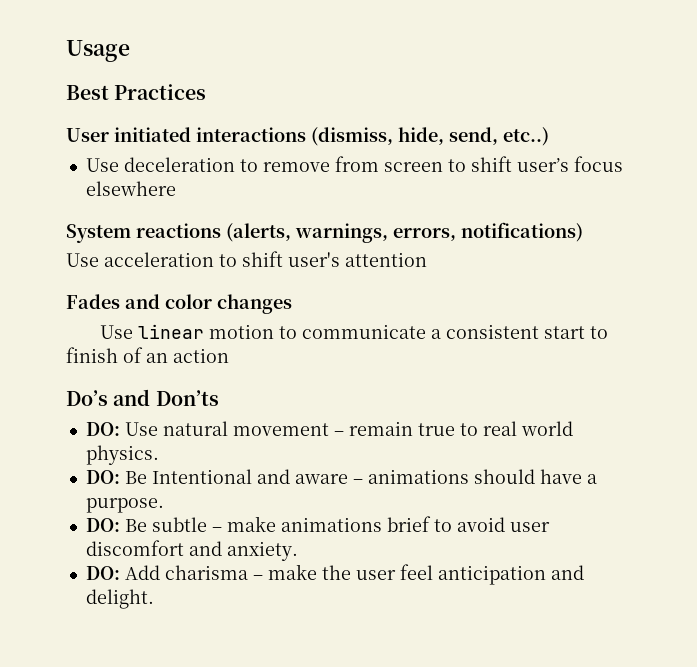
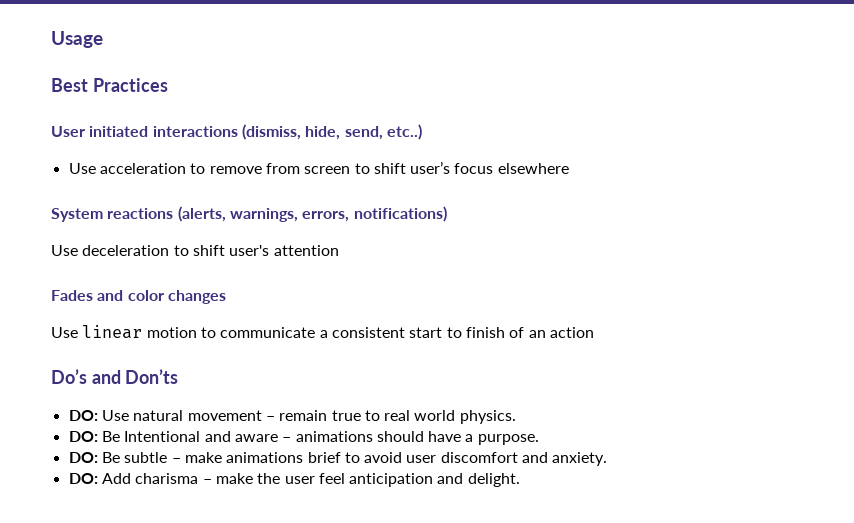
[123,157,235,172] deceleration -> [99,163,186,174] acceleration
[104,252,214,267] acceleration -> [82,245,170,256] deceleration

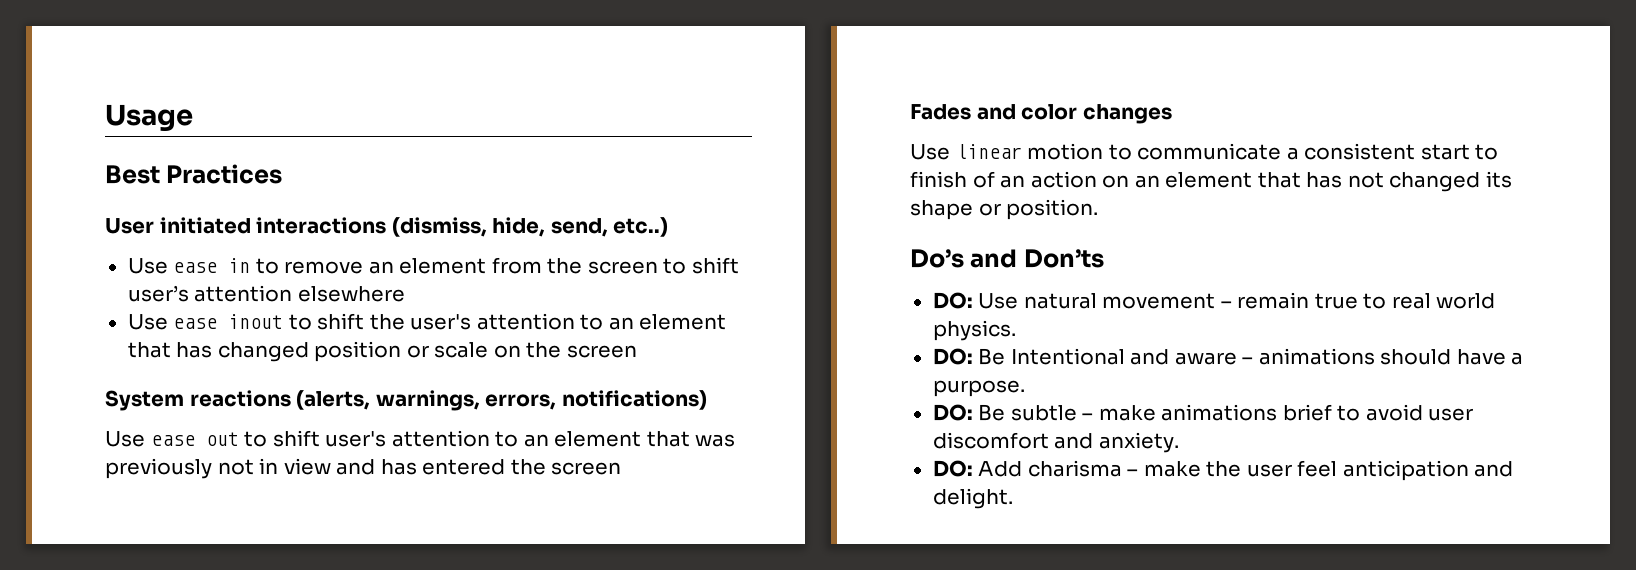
[99,163,300,174] acceleration to remove from -> [173,257,583,274] ease in to remove an element from the
[454,163,494,174] focus -> [194,285,293,302] attention
(569, 168) none -> [127,313,727,330] [127,341,637,362] // Use ease inout to shift the user's attention to an element that has changed position or scale on the screen
[82,245,339,256] deceleration to shift user's attention -> [150,430,736,447] [105,458,622,479] ease out to shift user's attention to an element that was previously not in view and has entered the screen
(594, 332) none -> [1102,171,1512,192] [910,199,1099,220] on an element that has not changed its shape or position.

